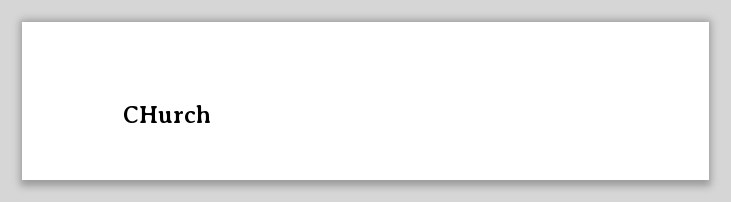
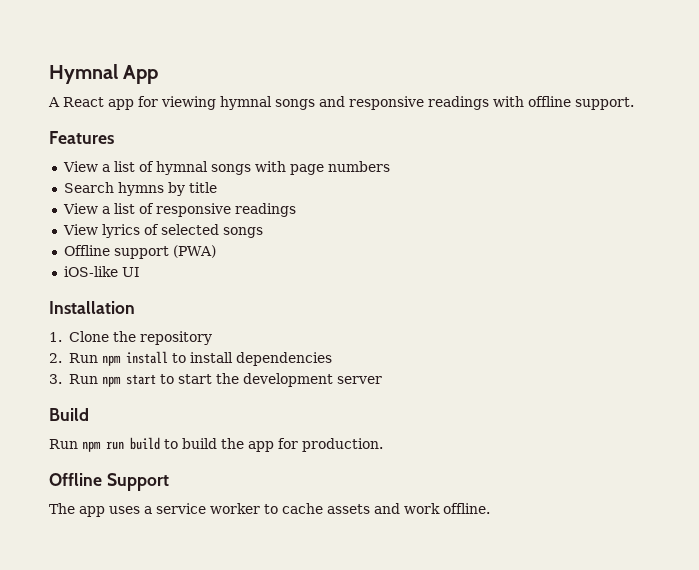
[123,105,211,123] CHurch -> [49,64,159,84] [48,96,634,110] [49,131,114,144] [62,161,390,175] [63,182,217,196] [62,203,296,217] [62,224,263,238] [63,245,216,259] [63,266,140,277] [49,301,135,314] [49,331,212,345] [49,351,332,366] [49,373,382,387] [49,408,89,421] [49,437,383,452] [49,473,169,491] [49,503,490,517] Hymnal App // A React app for viewing hymnal songs and responsive readings with offline support. // Features // View a list of hymnal songs with page numbers // Search hymns by title // View a list of responsive readings // View lyrics of selected songs // Offline support (PWA) // iOS-like UI // Installation // 1. Clone the repository // 2. Run npm install to install dependencies // 3. Run npm start to start the development server // Build // Run npm run build to build the app for production. // Offline Support // The app uses a service worker to cache assets and work offline.

